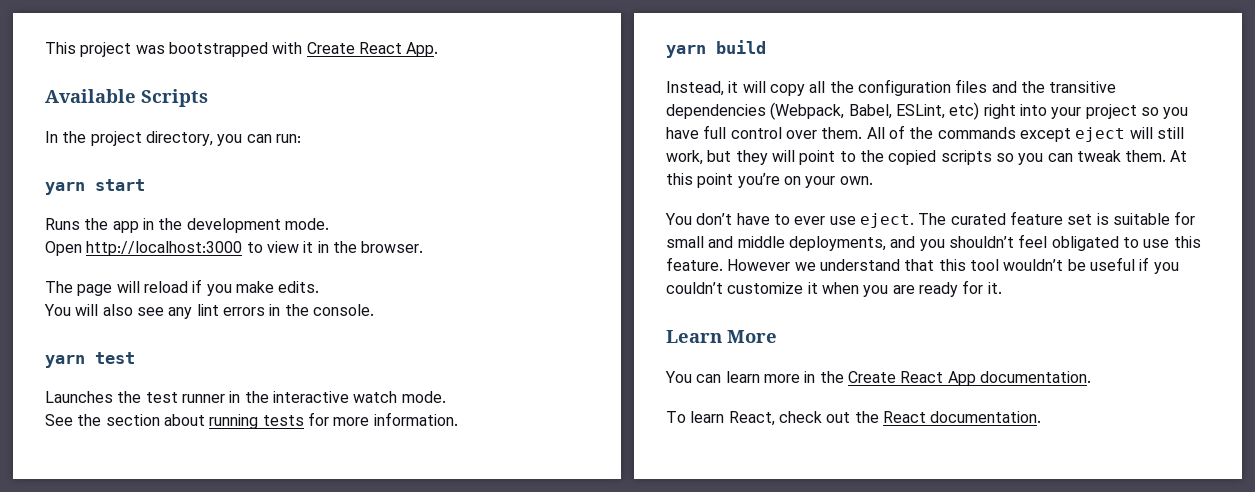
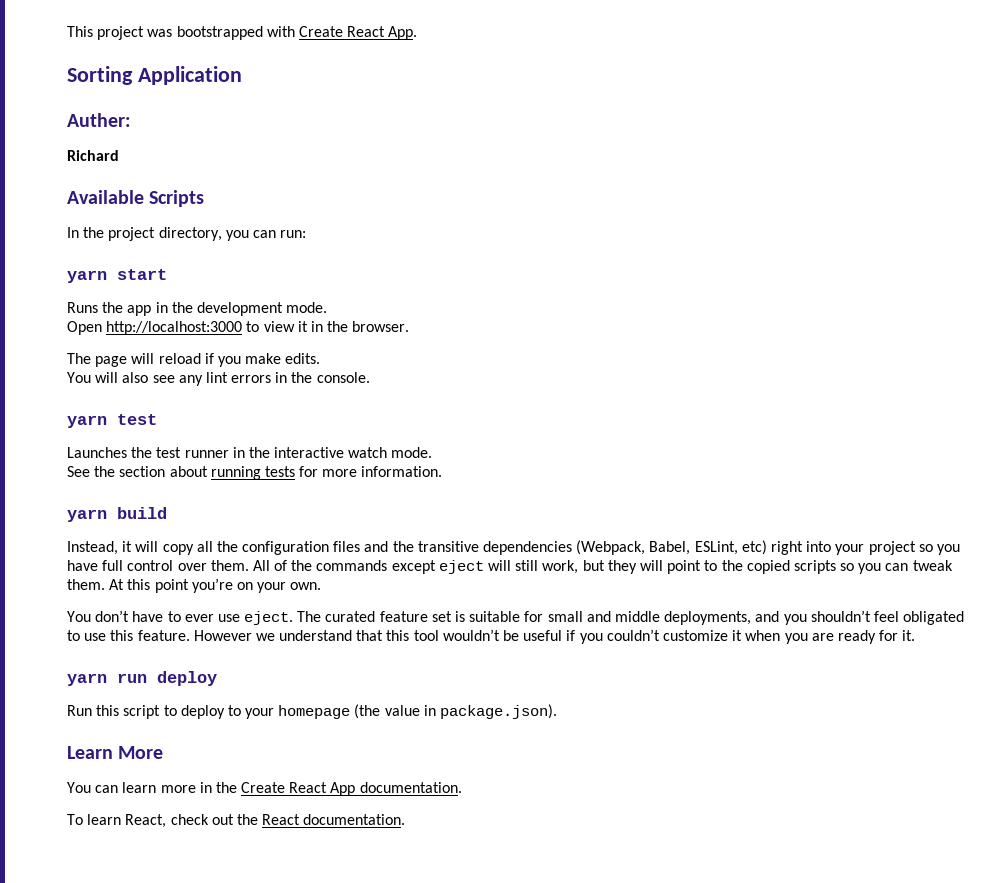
(439, 49) none -> [67,66,242,85] [67,113,131,127] [67,150,119,161] // Sorting Application // Auther: // Richard
(1002, 288) none -> [67,671,217,686] [67,704,558,719] // yarn run deploy // Run this script to deploy to your homepage (the value in package.json).

